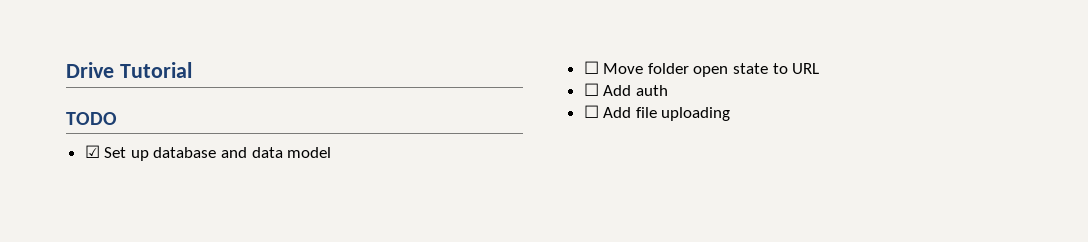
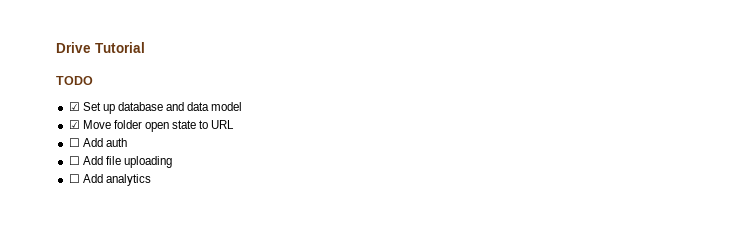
[583,61,599,74] ☐ -> [68,120,80,129] ☑
(731, 114) none -> [68,174,151,186] // ☐ Add analytics

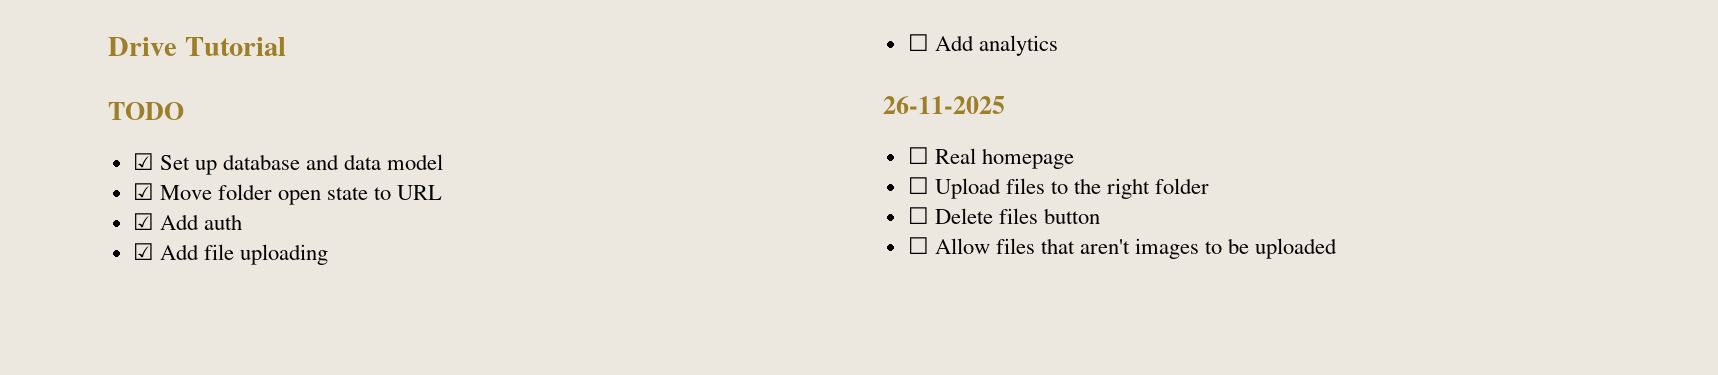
[68,138,80,147] ☐ -> [132,213,154,230] ☑
[68,156,80,165] ☐ -> [132,243,154,260] ☑
(151, 180) none -> [883,96,1005,114] [907,147,1074,169] [907,177,1210,199] [907,207,1100,224] [907,237,1338,259] // 26-11-2025 // ☐ Real homepage // ☐ Upload files to the right folder // ☐ Delete files button // ☐ Allow files that aren't images to be uploaded

